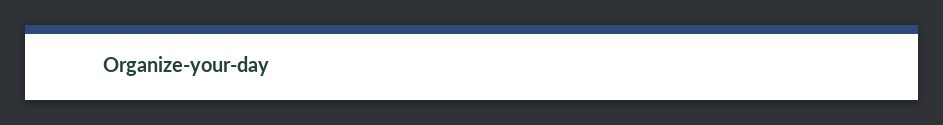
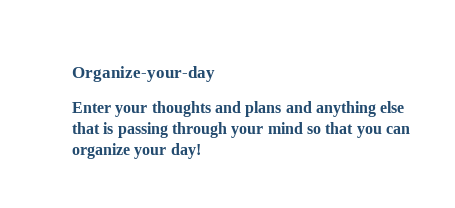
(269, 66) none -> [72,101,405,117] [72,122,410,138] [72,143,201,159] // Enter your thoughts and plans and anything else that is passing through your mind so that you can organize your day!

